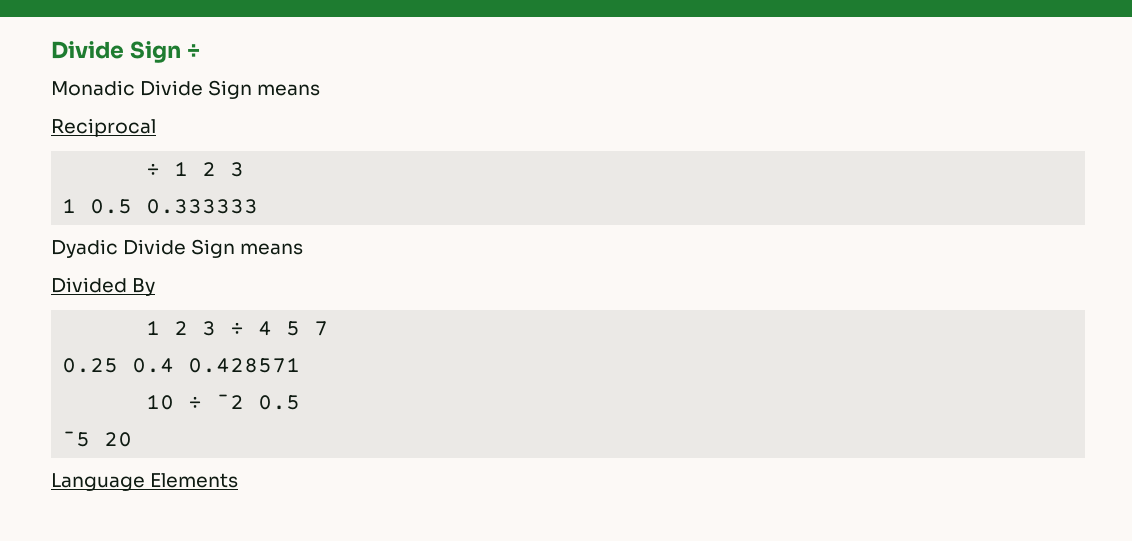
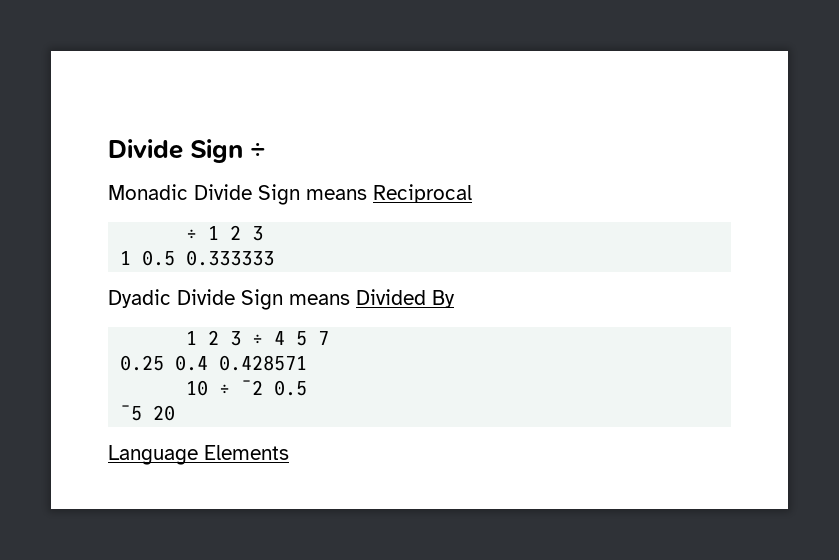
(321, 90) // -> (367, 194) none
(304, 249) // -> (350, 299) none

